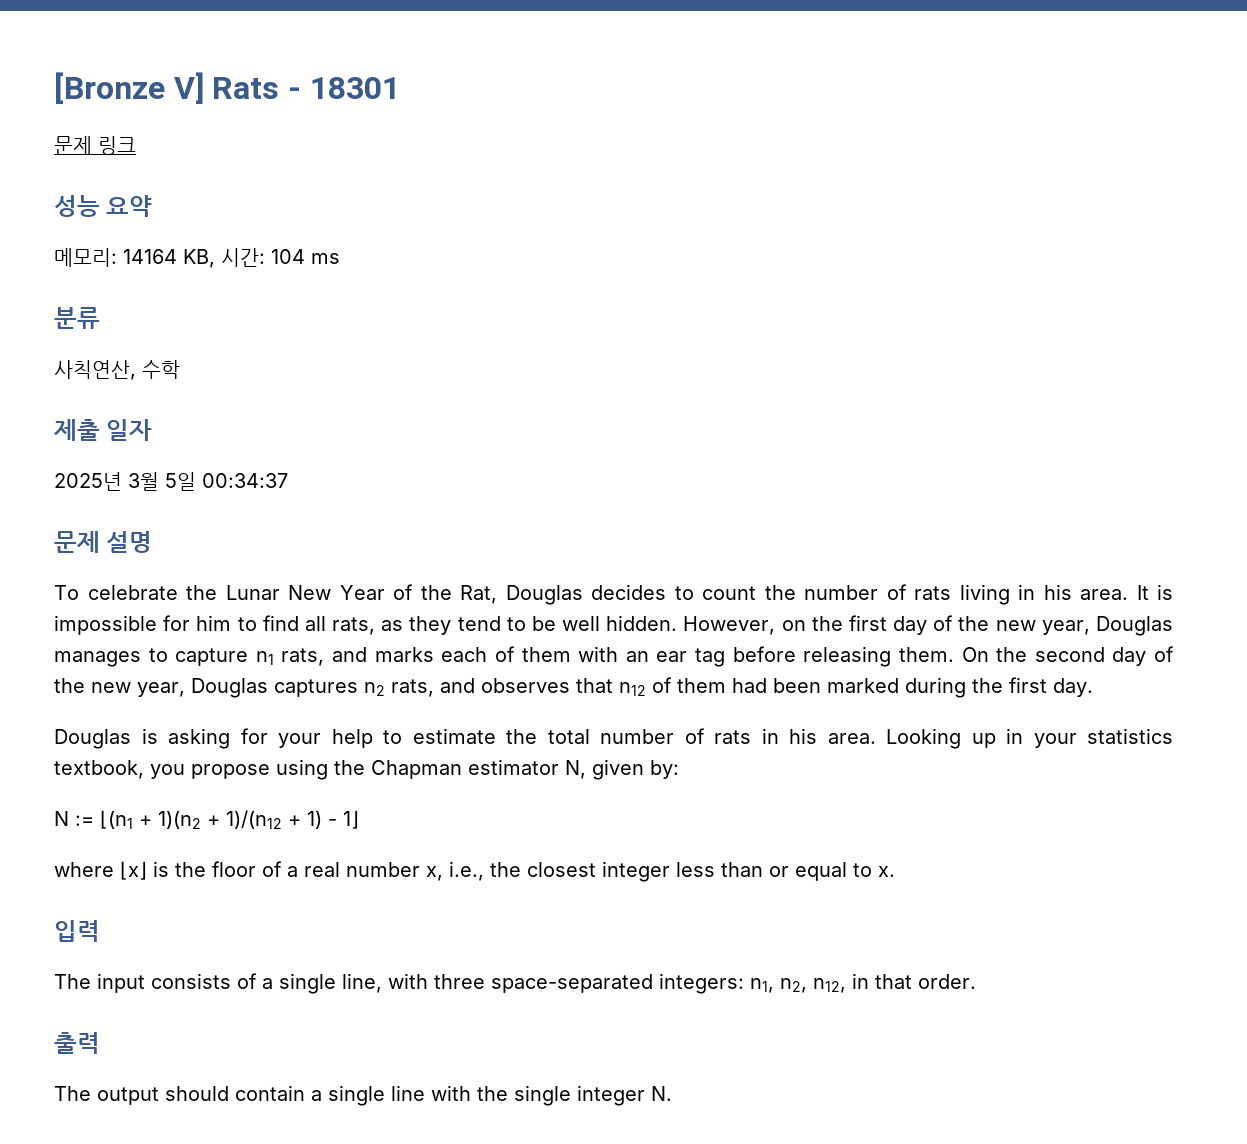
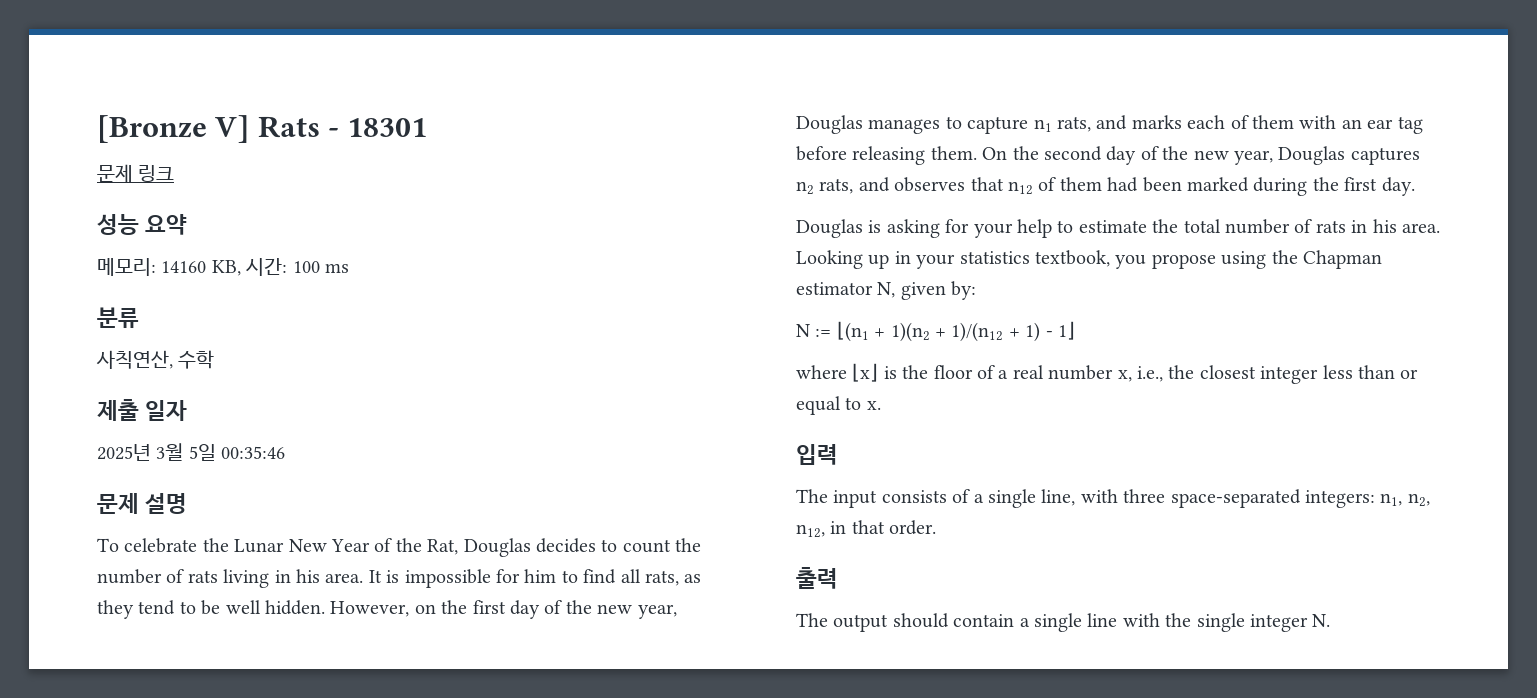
[123,249,177,264] 14164 -> [161,261,207,273] 14160
[271,249,305,264] 104 -> [292,261,320,273] 100
[202,473,288,488] 00:34:37 -> [221,446,286,459] 00:35:46

